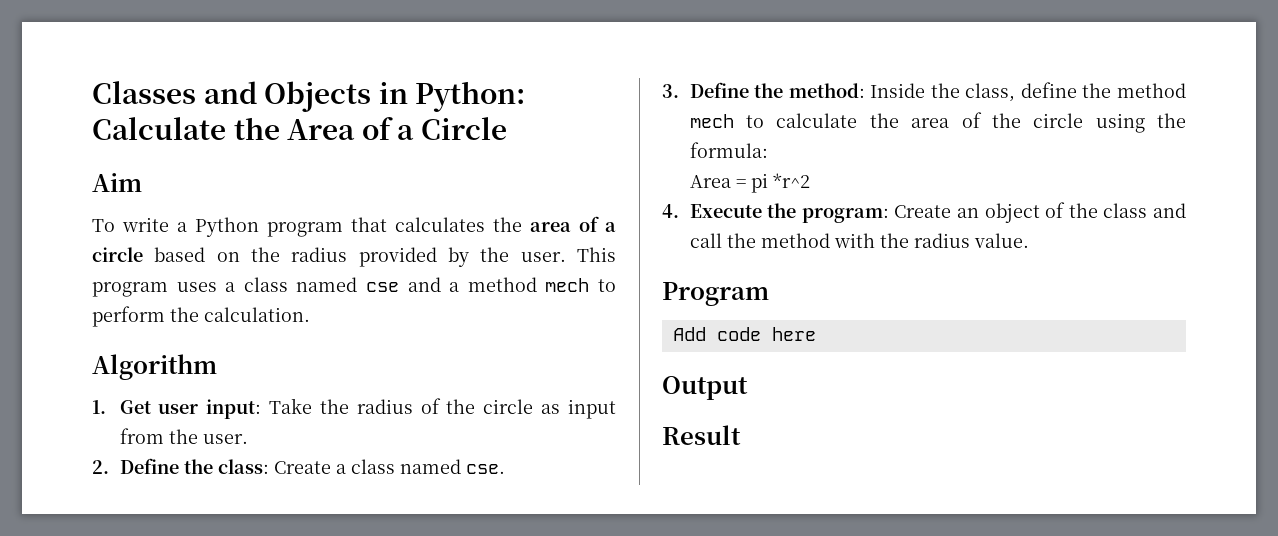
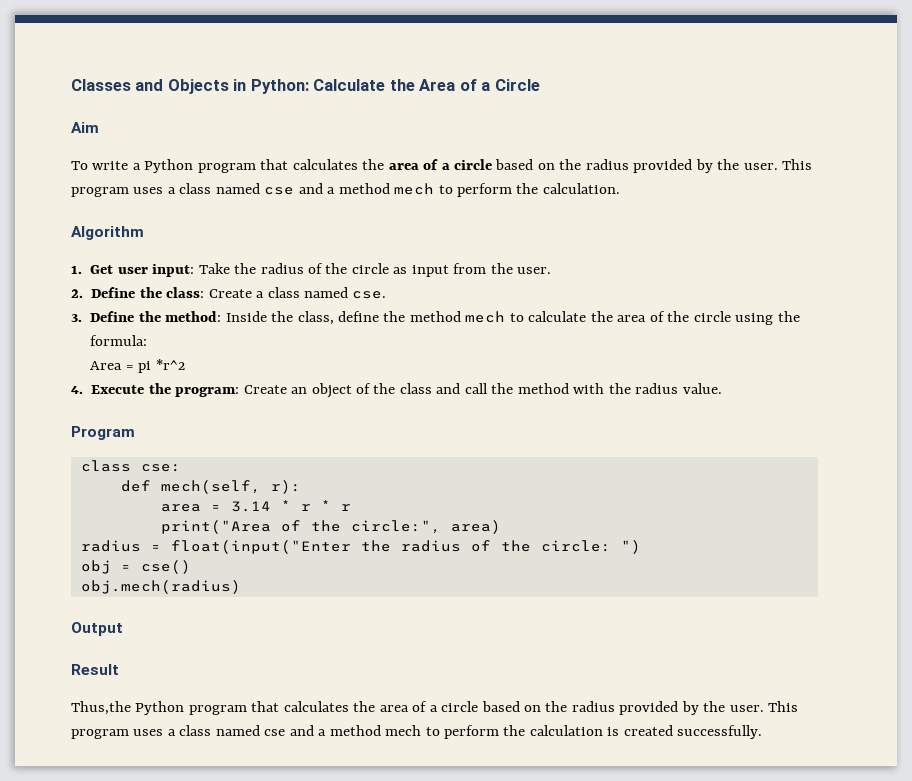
[672,327,816,341] [662,376,748,400] [662,425,741,445] Add code here // Output // Result -> [80,460,181,472] [120,480,301,494] [160,500,351,512] [160,520,501,534] [80,540,641,554] [80,560,191,574] [80,580,241,594] [71,622,123,636] [71,664,119,675] [71,701,799,715] [71,725,763,739] class cse: // def mech(self, r): // area = 3.14 * r * r // print("Area of the circle:", area) // radius = float(input("Enter the radius of the circle: ") // obj = cse() // obj.mech(radius) // Output // Result // Thus,the Python program that calculates the area of a circle based on the radius provided by the user. This program uses a class named cse and a method mech to perform the calculation is created successfully.

